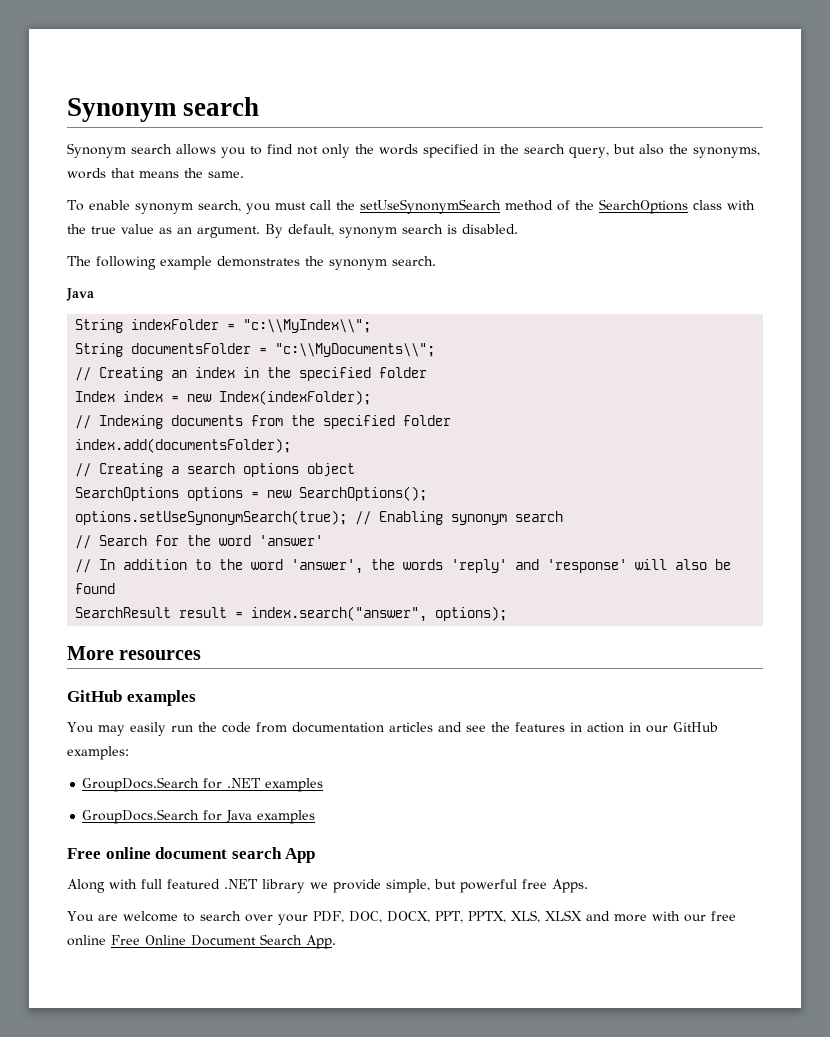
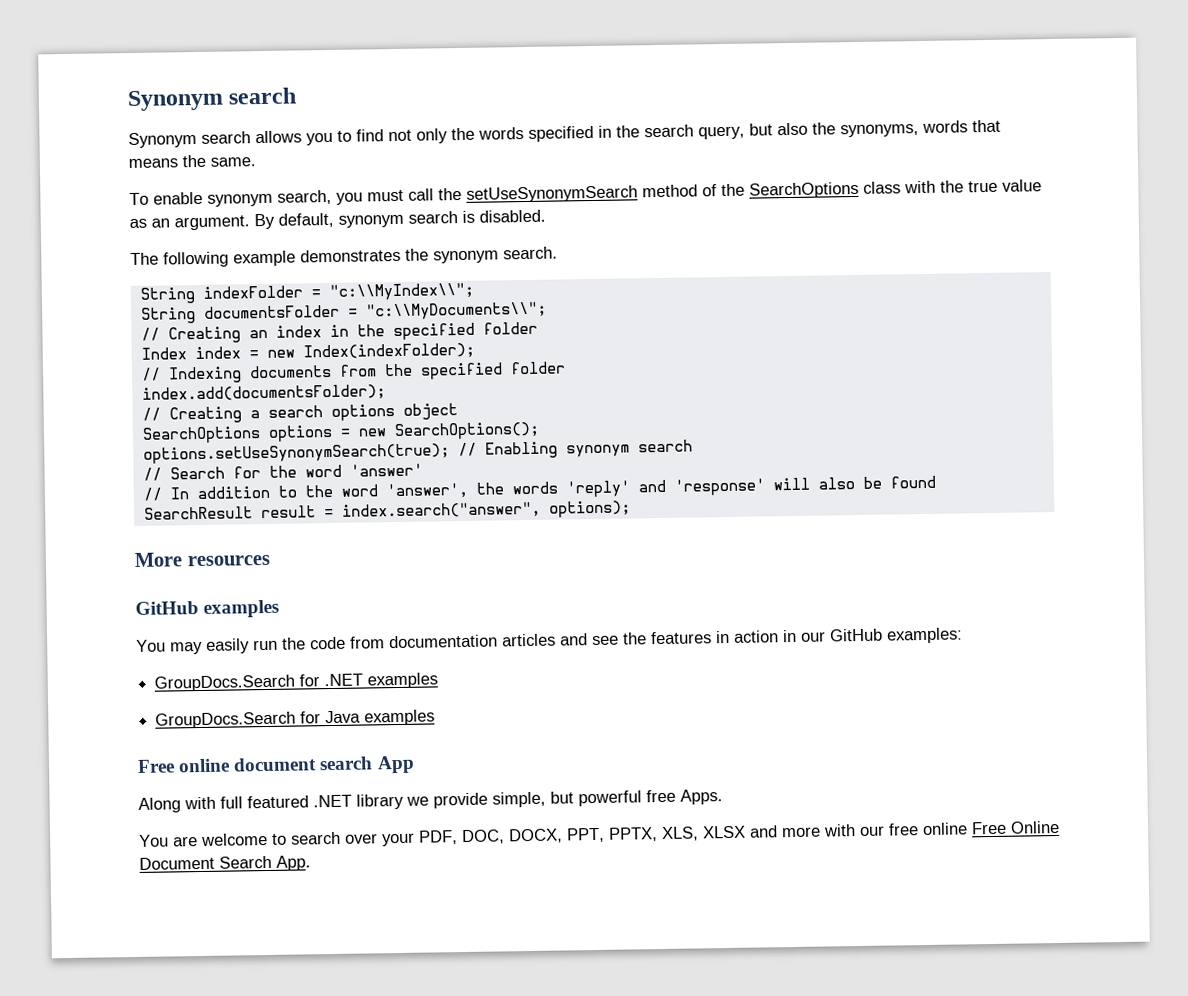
[66,288,94,301] // Java -> (558, 253) none

